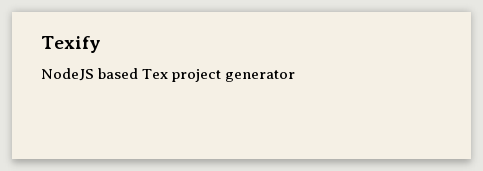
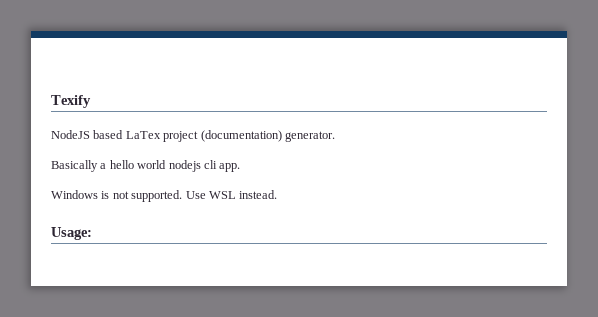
[142,69,296,82] Tex project generator -> [125,130,335,142] [51,160,241,172] [51,190,278,202] [51,227,92,240] LaTex project (documentation) generator. // Basically a hello world nodejs cli app. // Windows is not supported. Use WSL instead. // Usage:

